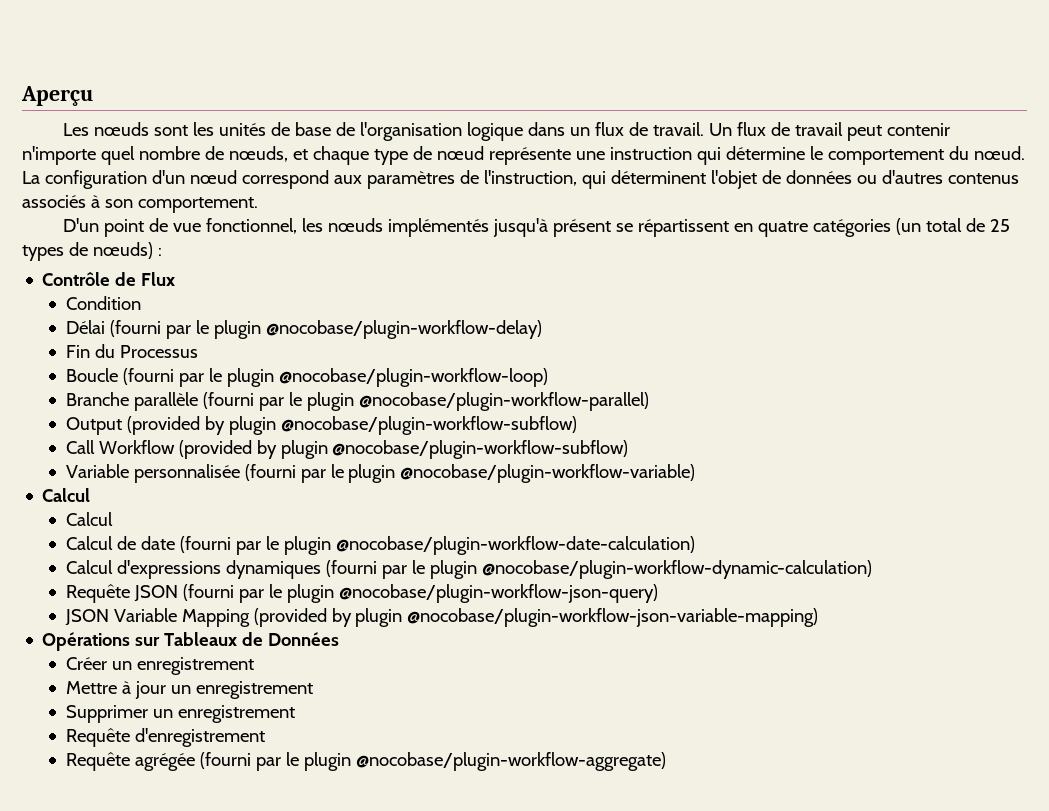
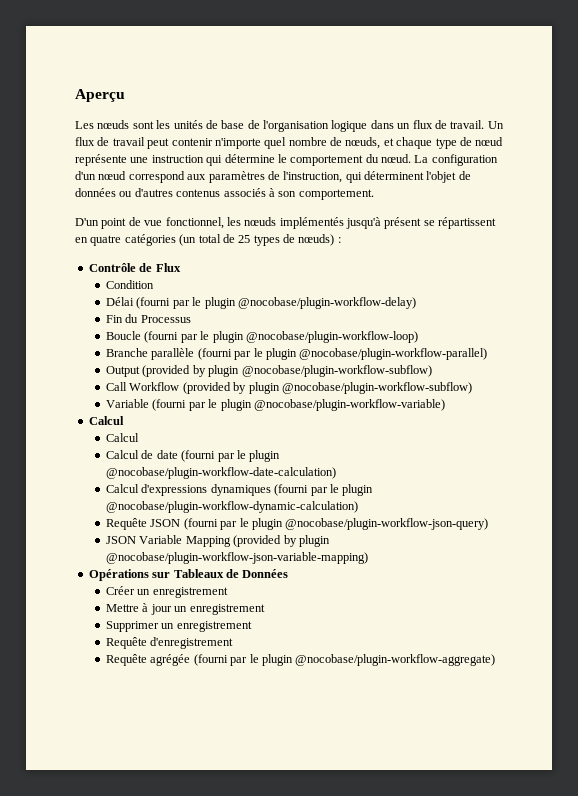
[133,464,240,483] personnalisée -> (150, 403) none

